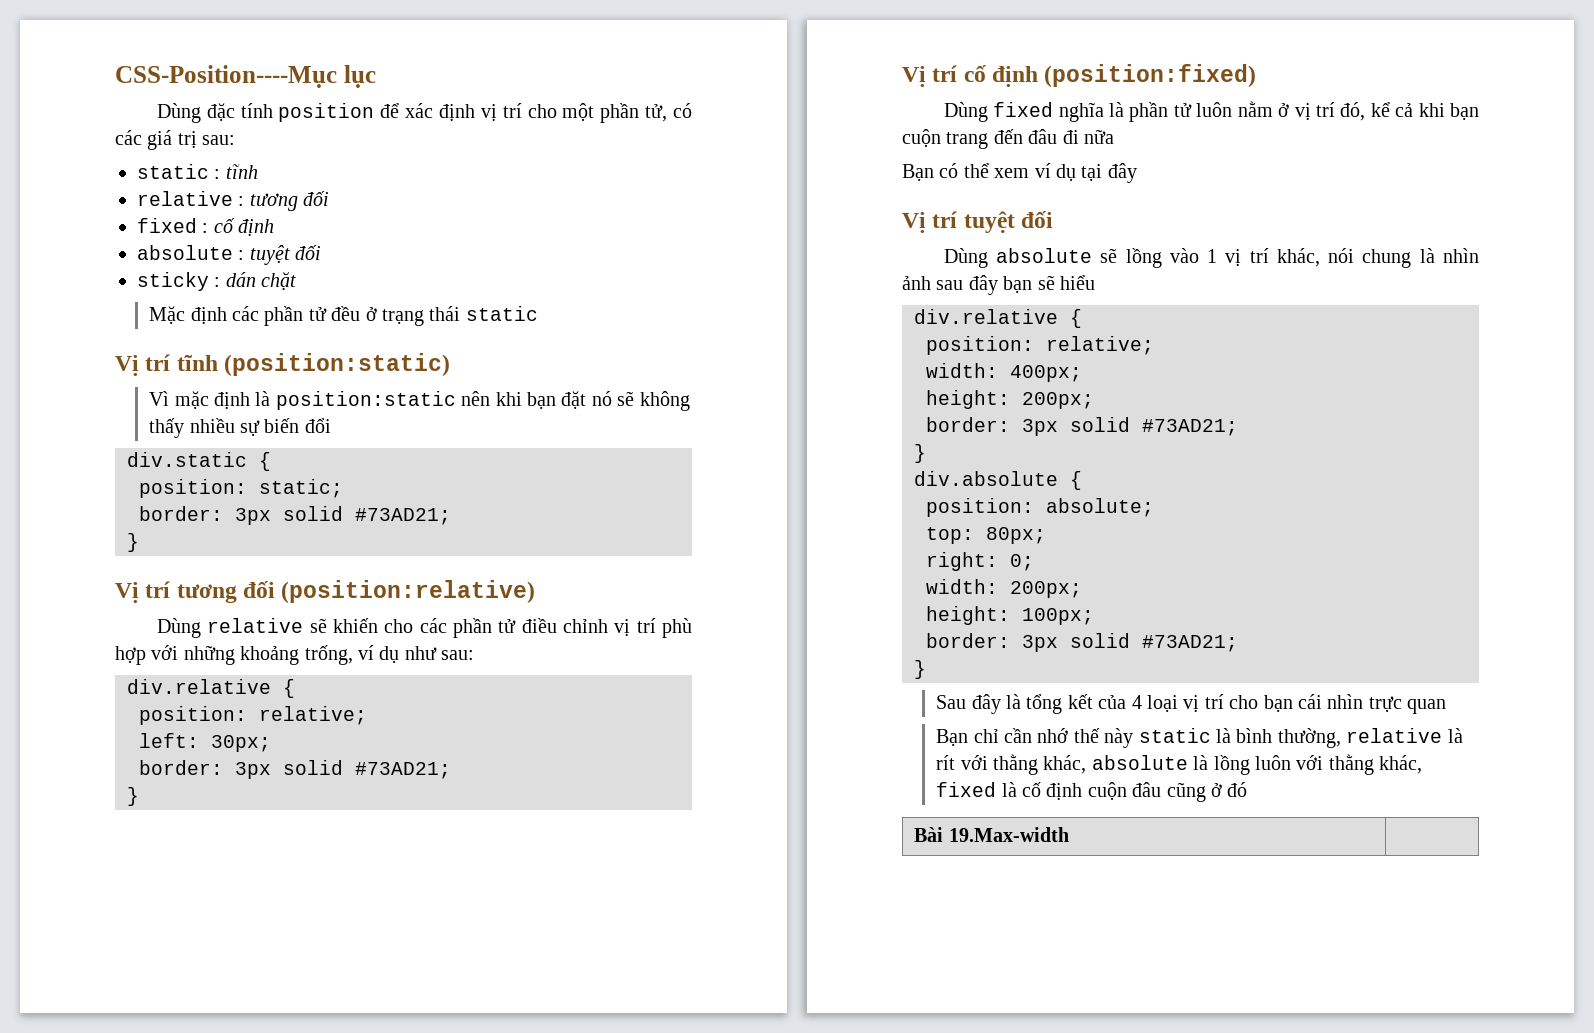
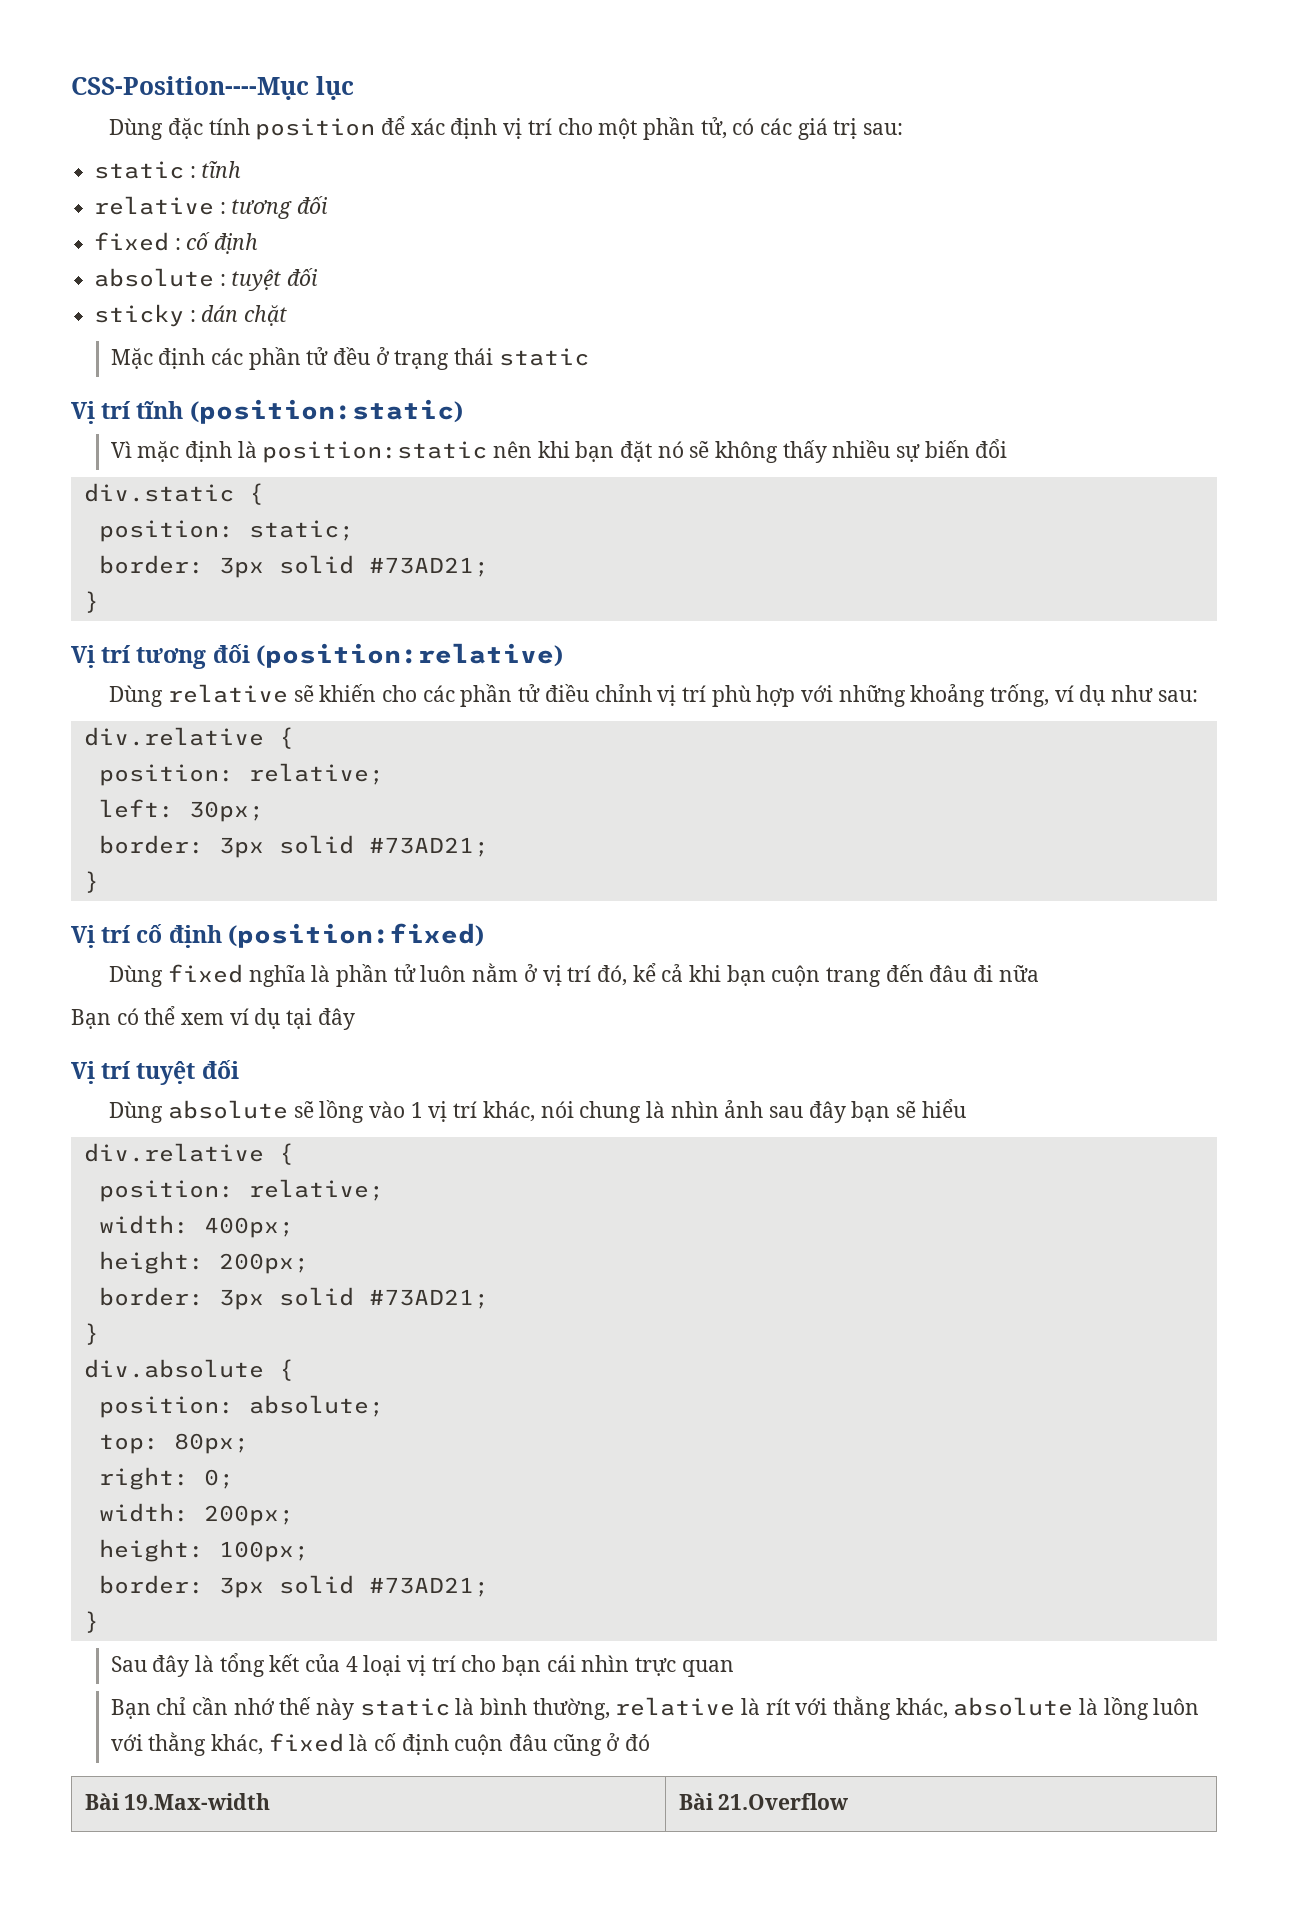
(1069, 834) none -> [678,1793,849,1810] Bài 21.Overflow

